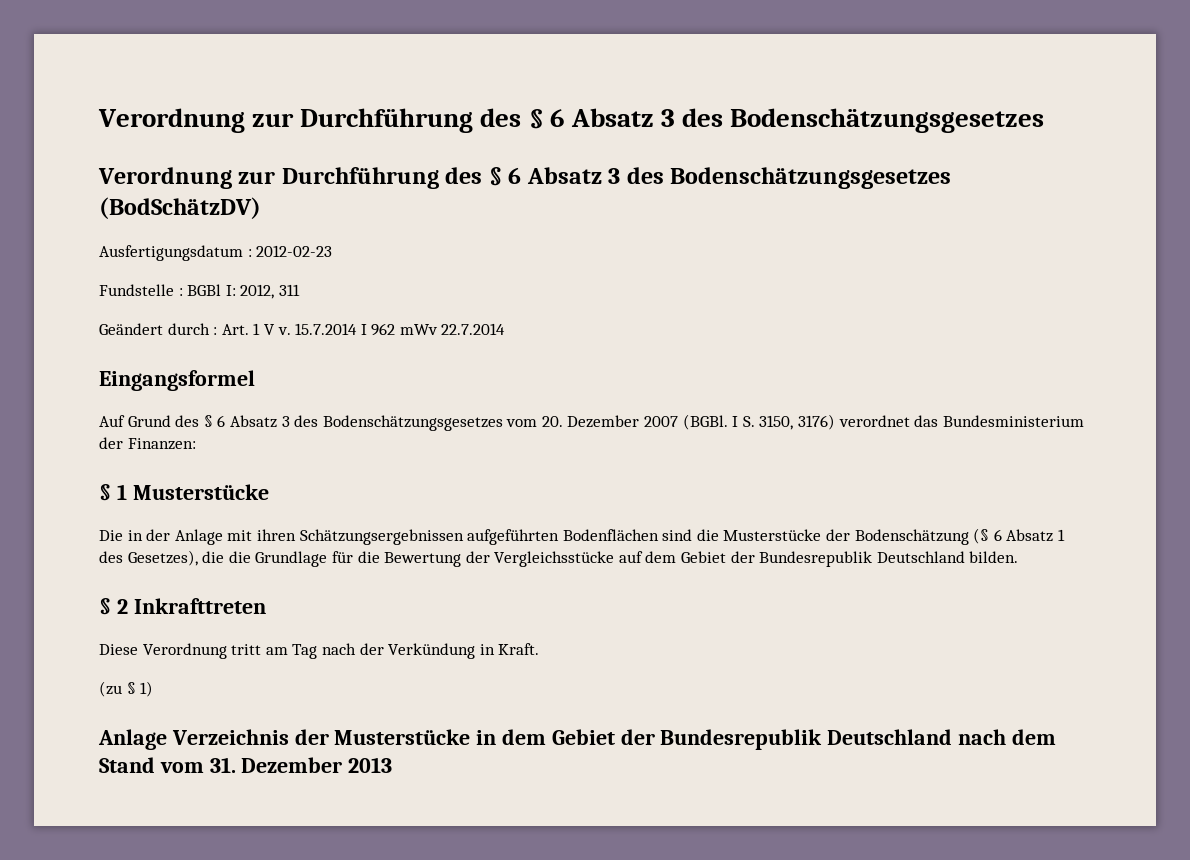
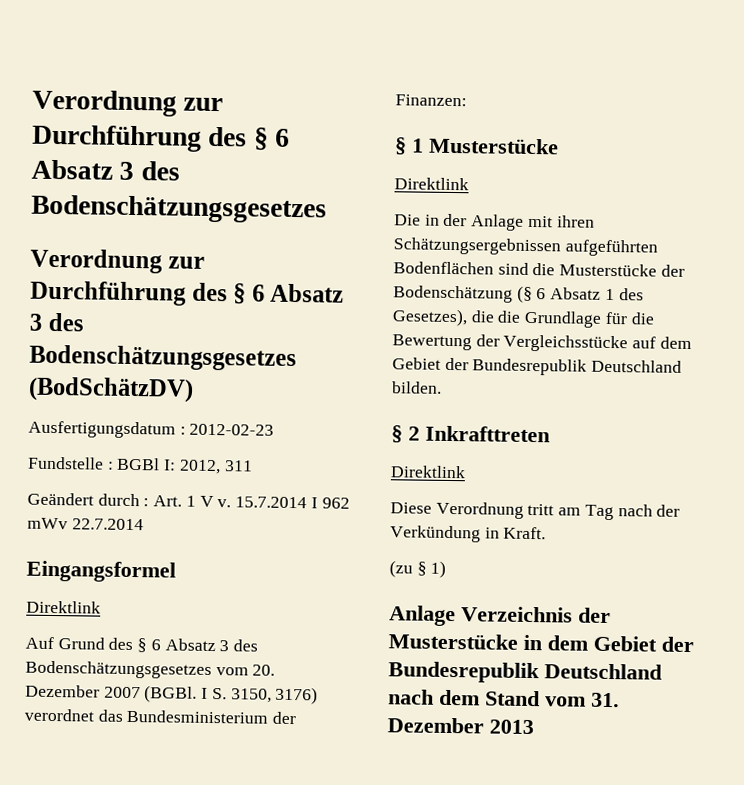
(255, 380) none -> [26,600,101,614] // Direktlink
(269, 492) none -> [394,177,469,191] // Direktlink
(266, 606) none -> [390,465,466,479] // Direktlink

